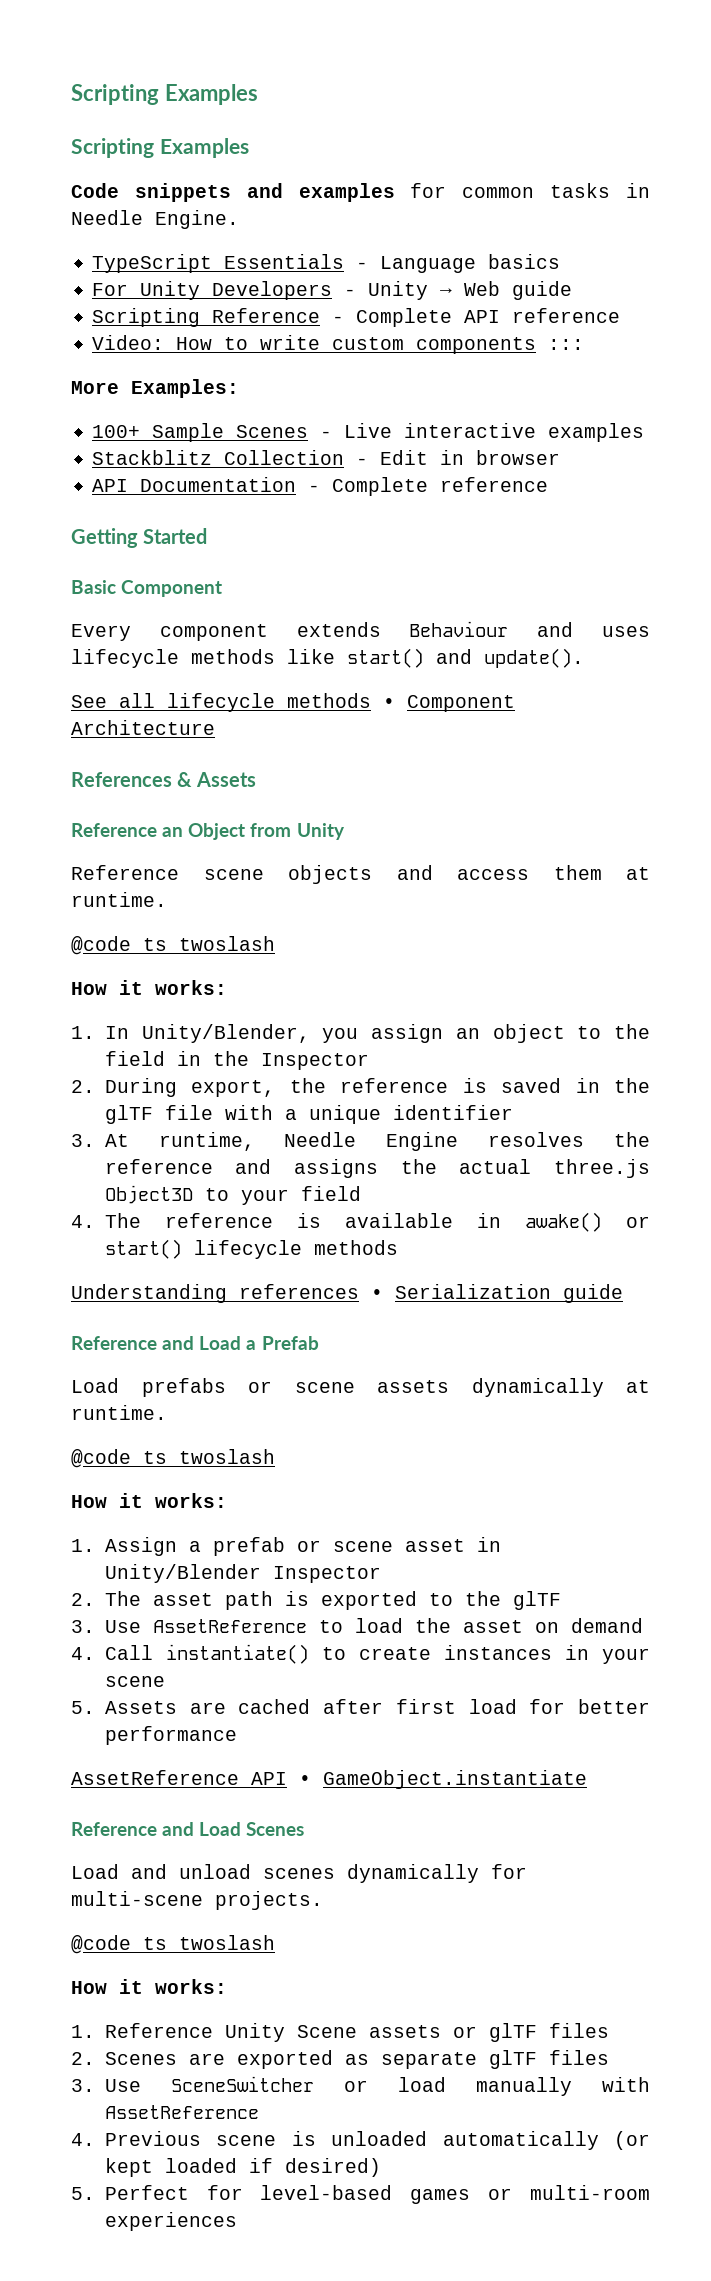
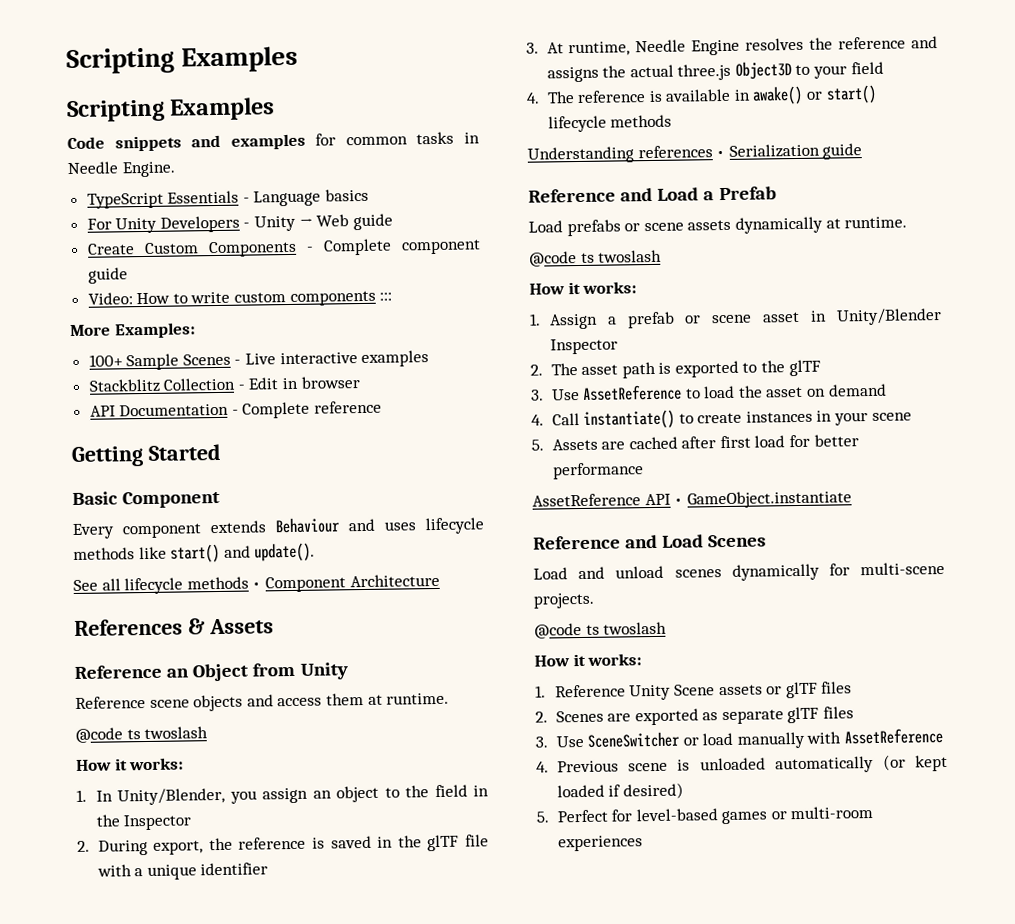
[92,308,621,327] Scripting Reference - Complete API reference -> [86,238,481,258] [87,267,128,284] Create Custom Components - Complete component guide

